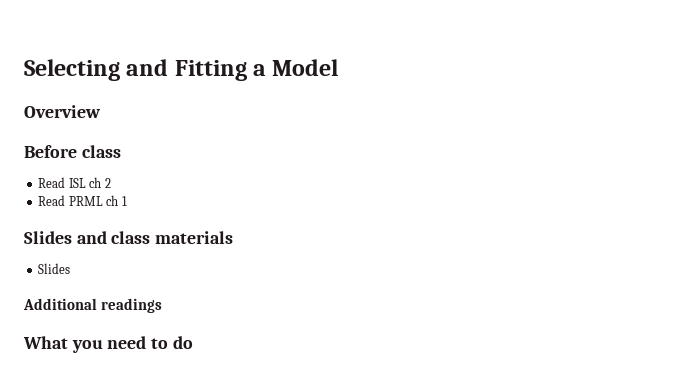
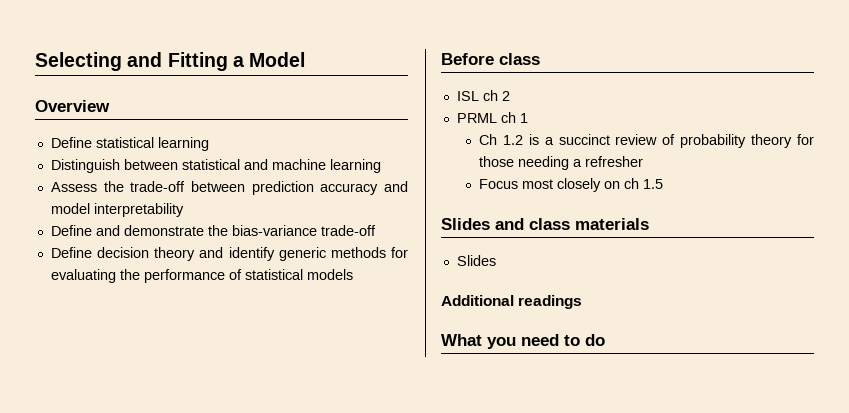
(101, 111) none -> [50,137,209,151] [50,159,381,173] [50,181,409,195] [50,203,184,217] [50,225,376,236] [50,247,408,261] [50,269,353,283] // Define statistical learning // Distinguish between statistical and machine learning // Assess the trade-off between prediction accuracy and model interpretability // Define and demonstrate the bias-variance trade-off // Define decision theory and identify generic methods for evaluating the performance of statistical models
[38,177,66,188] Read -> (540, 59) none
[38,195,66,206] Read -> (510, 96) none
(127, 201) none -> [479,134,814,148] [479,156,644,170] [479,178,664,192] // Ch 1.2 is a succinct review of probability theory for those needing a refresher // Focus most closely on ch 1.5

